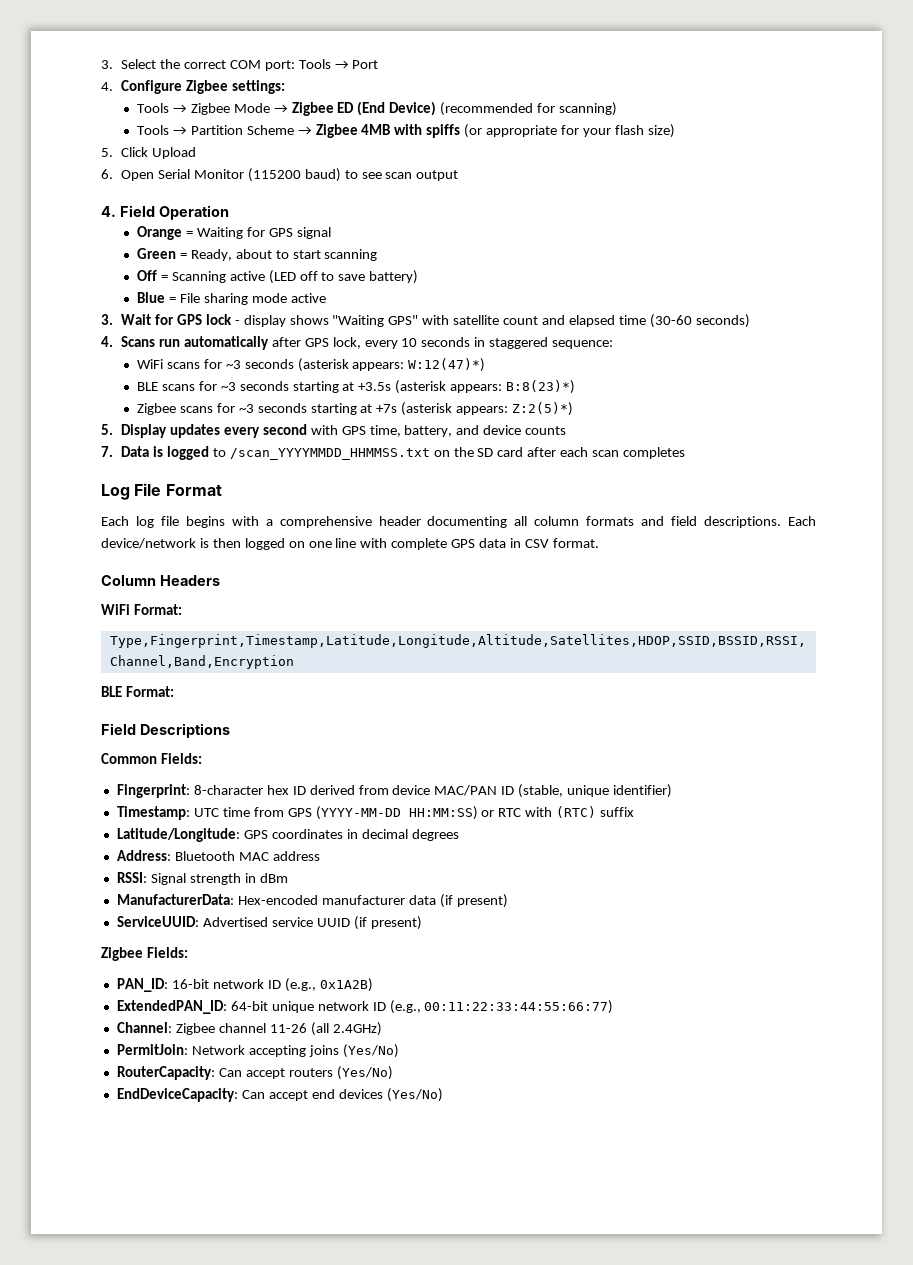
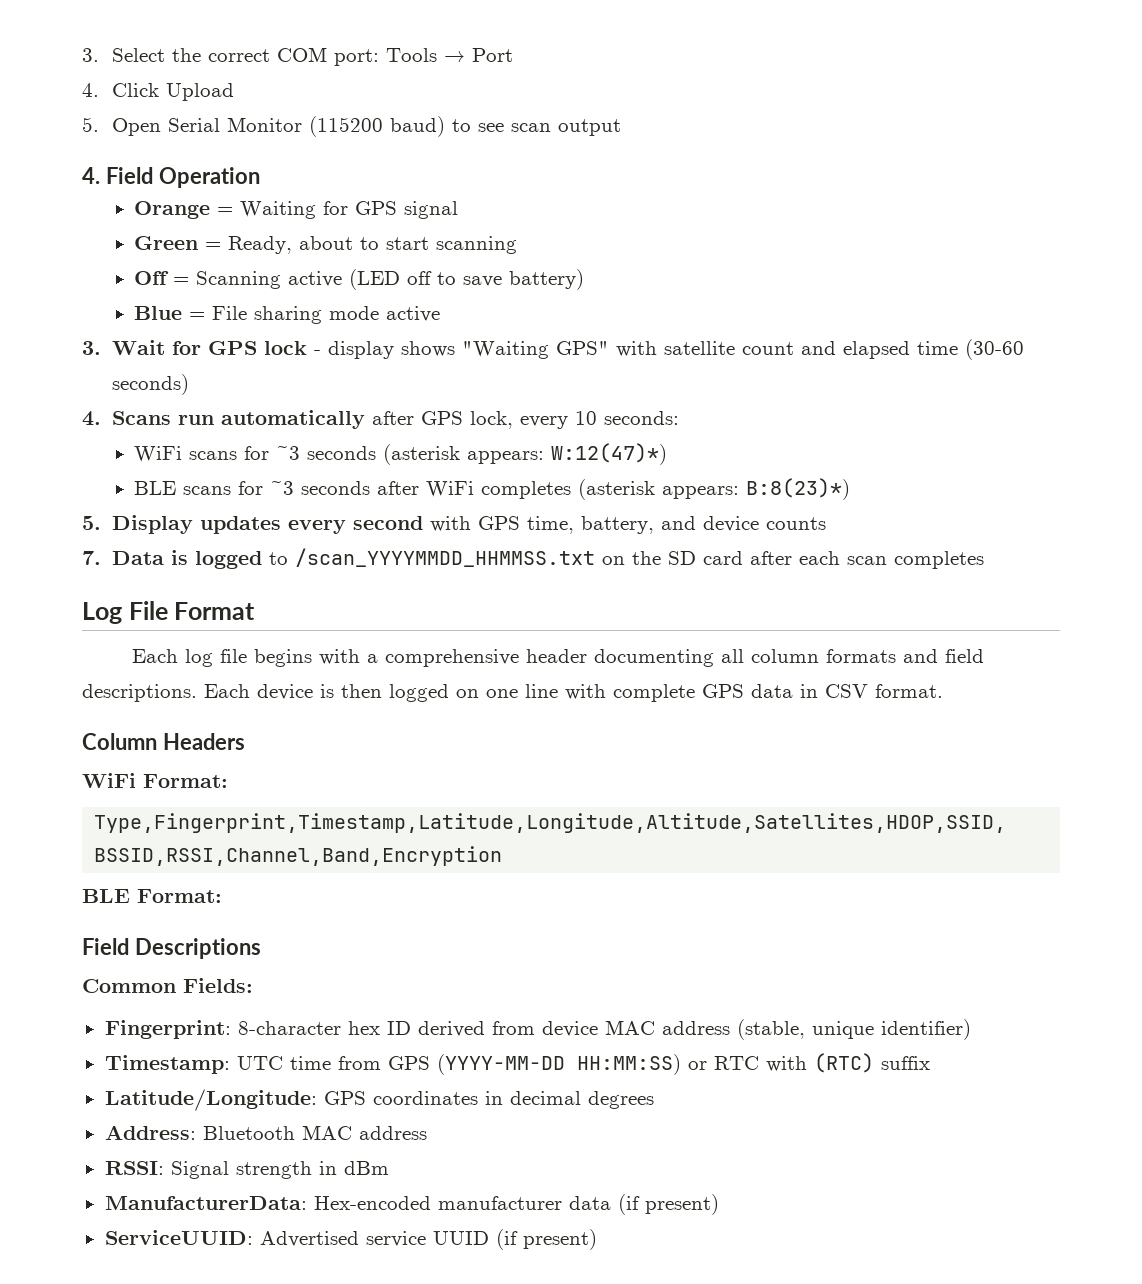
[121,80,285,94] [136,101,618,116] [136,124,675,138] [101,148,113,157] Configure Zigbee settings: // Tools → Zigbee Mode → Zigbee ED (End Device) (recommended for scanning) // Tools → Partition Scheme → Zigbee 4MB with spiffs (or appropriate for your flash size) // 5. -> (99, 90) none
[101,169,113,179] 6. -> [82,117,99,132] 5.
[421,337,614,349] seconds in staggered sequence: -> [603,411,679,425] seconds:
[292,381,392,393] starting at +3.5s -> [377,481,572,499] after WiFi completes
[136,402,574,416] // Zigbee scans for ~3 seconds starting at +7s (asterisk appears: Z:2(5)*) -> (851, 489) none
[101,538,196,549] device/network -> [257,684,313,700] device
[434,785,515,796] MAC/PAN ID -> [604,1020,730,1035] MAC address
[101,947,188,961] [116,978,373,992] [116,1000,614,1014] [116,1022,382,1036] [116,1044,399,1058] [116,1066,393,1080] [116,1088,443,1102] // Zigbee Fields: // PAN_ID: 16-bit network ID (e.g., 0x1A2B) // ExtendedPAN_ID: 64-bit unique network ID (e.g., 00:11:22:33:44:55:66:77) // Channel: Zigbee channel 11-26 (all 2.4GHz) // PermitJoin: Network accepting joins (Yes/No) // RouterCapacity: Can accept routers (Yes/No) // EndDeviceCapacity: Can accept end devices (Yes/No) -> (597, 1239) none

